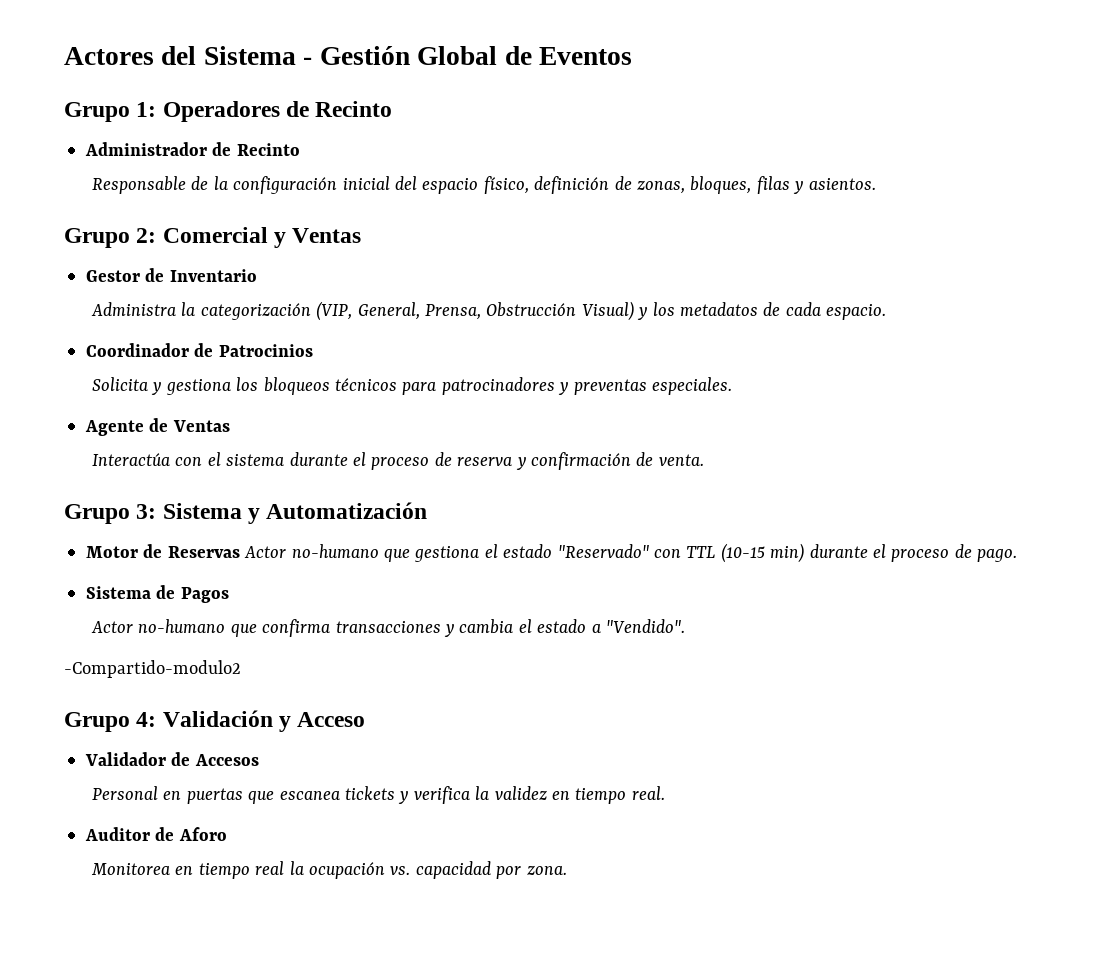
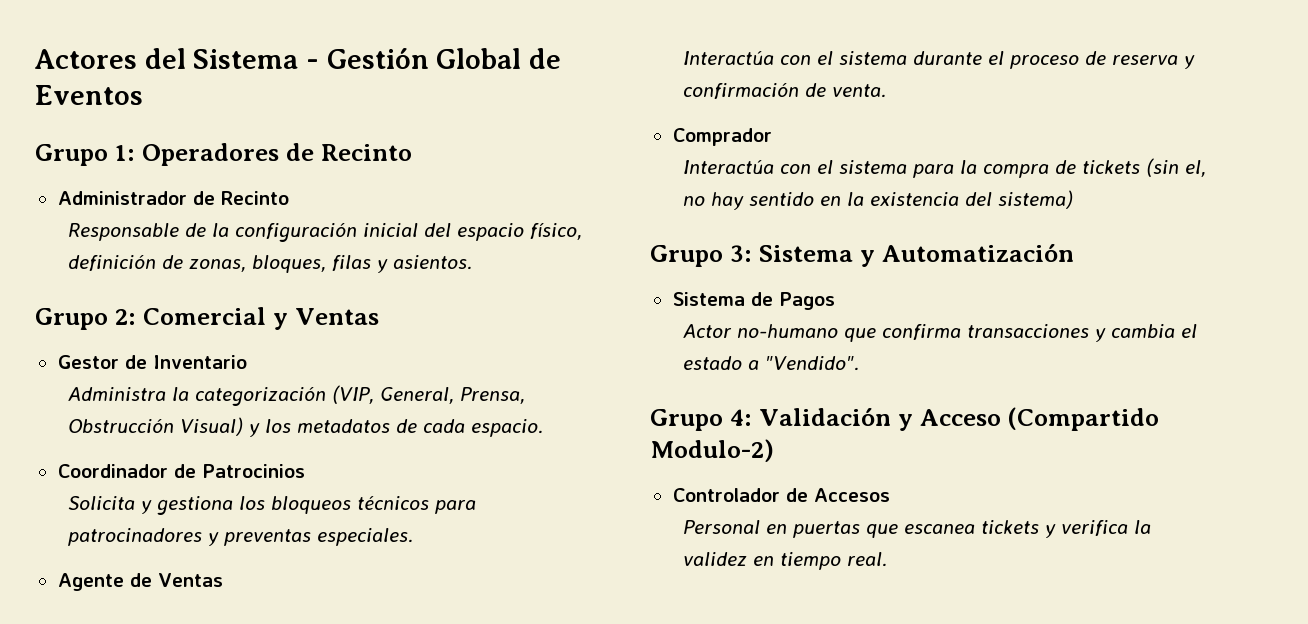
(704, 460) none -> [672,128,772,146] [682,158,1206,178] [682,190,1073,210] // Comprador // Interactúa con el sistema para la compra de tickets (sin el, no hay sentido en la existencia del sistema)
[86,543,1018,563] // Motor de Reservas Actor no-humano que gestiona el estado "Reservado" con TTL (10-15 min) durante el proceso de pago. -> (1074, 252) none
[64,660,241,678] // -Compartido-modulo2 -> (859, 363) none
[85,752,166,766] // Validador -> [1007,407,1160,431] [650,439,774,462] [672,488,780,502] (Compartido Modulo-2) // Controlador
[85,827,227,841] [90,861,567,879] // Auditor de Aforo // Monitorea en tiempo real la ocupación vs. capacidad por zona. -> (887, 559) none

